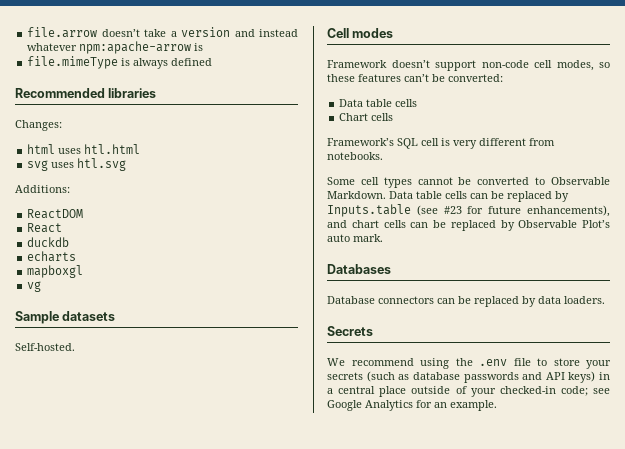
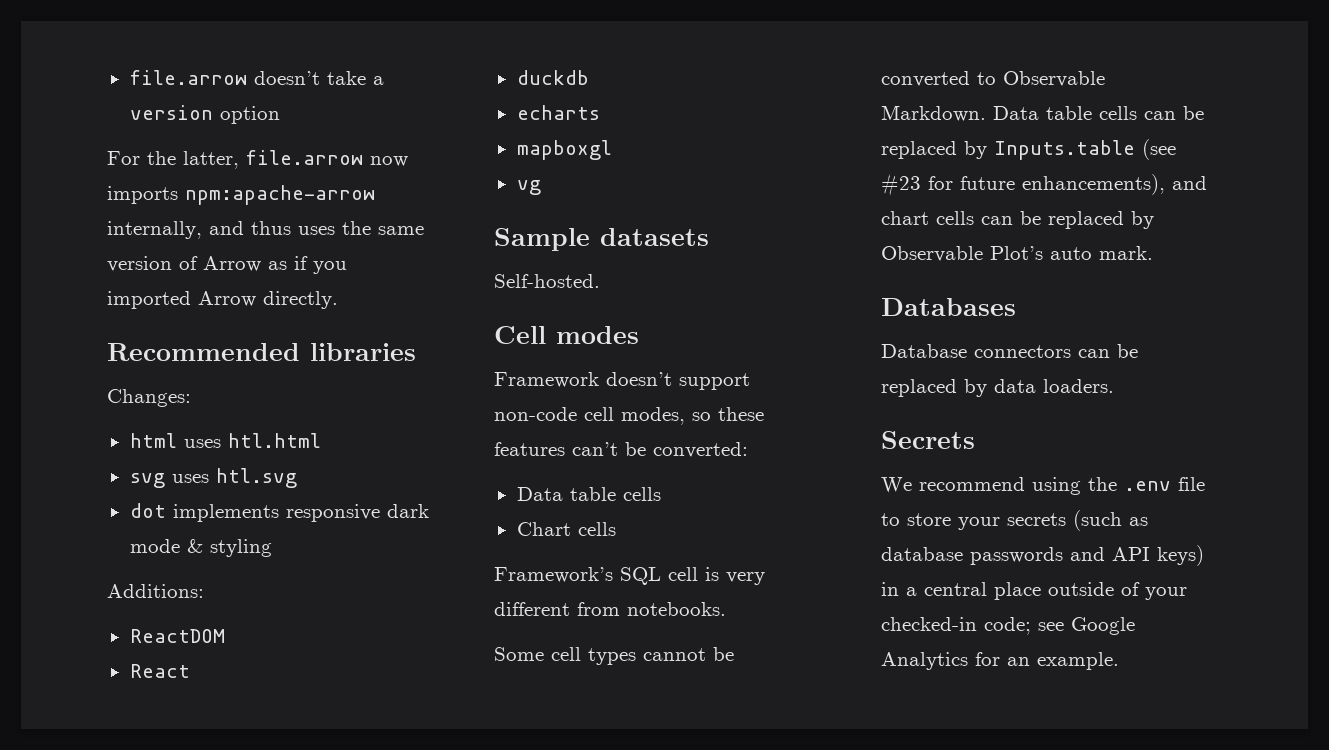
[234,29,298,37] [27,41,204,54] [27,56,213,69] and instead whatever npm:apache-arrow is // file.mimeType is always defined -> [219,106,280,124] [107,150,408,169] [107,185,375,205] [107,221,424,239] [107,256,347,274] [107,291,338,309] option // For the latter, file.arrow now imports npm:apache-arrow internally, and thus uses the same version of Arrow as if you imported Arrow directly.
(127, 164) none -> [129,503,429,522] [129,539,272,557] // dot implements responsive dark mode & styling

